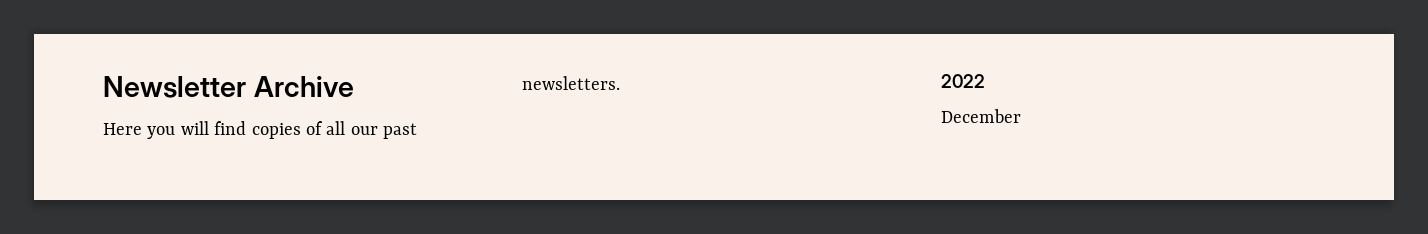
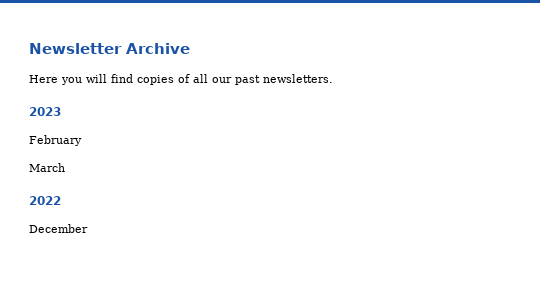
(620, 83) none -> [29,107,61,116] [29,135,82,146] [29,163,65,172] // 2023 // February // March

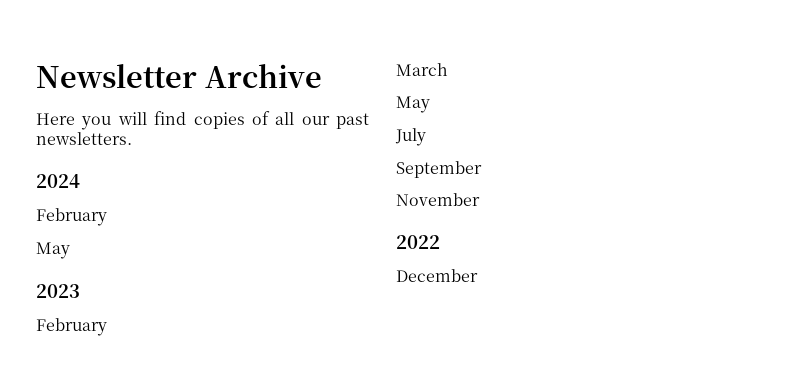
(333, 78) none -> [36,174,80,188] [36,208,107,226] [36,242,70,259] // 2024 // February // May
(65, 167) none -> [396,96,430,113] [395,128,426,146] [396,161,482,178] [396,193,480,206] // May // July // September // November

